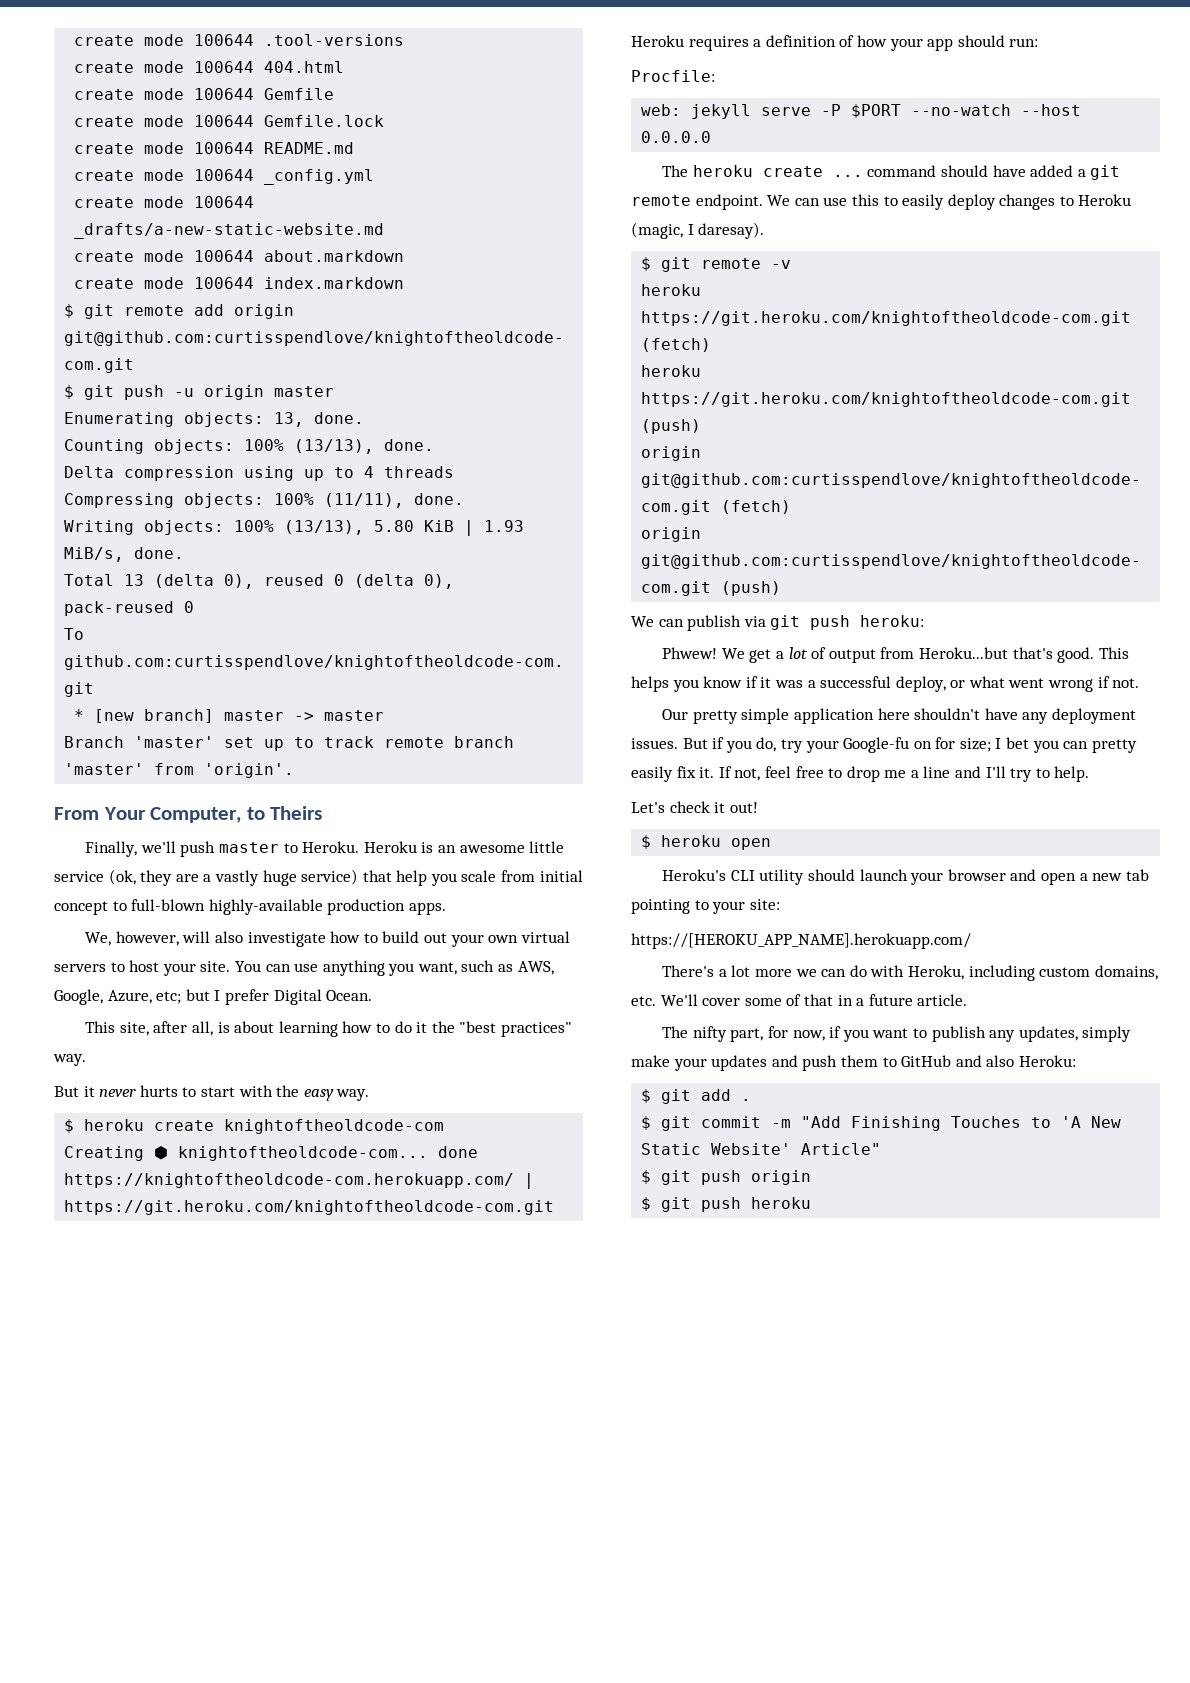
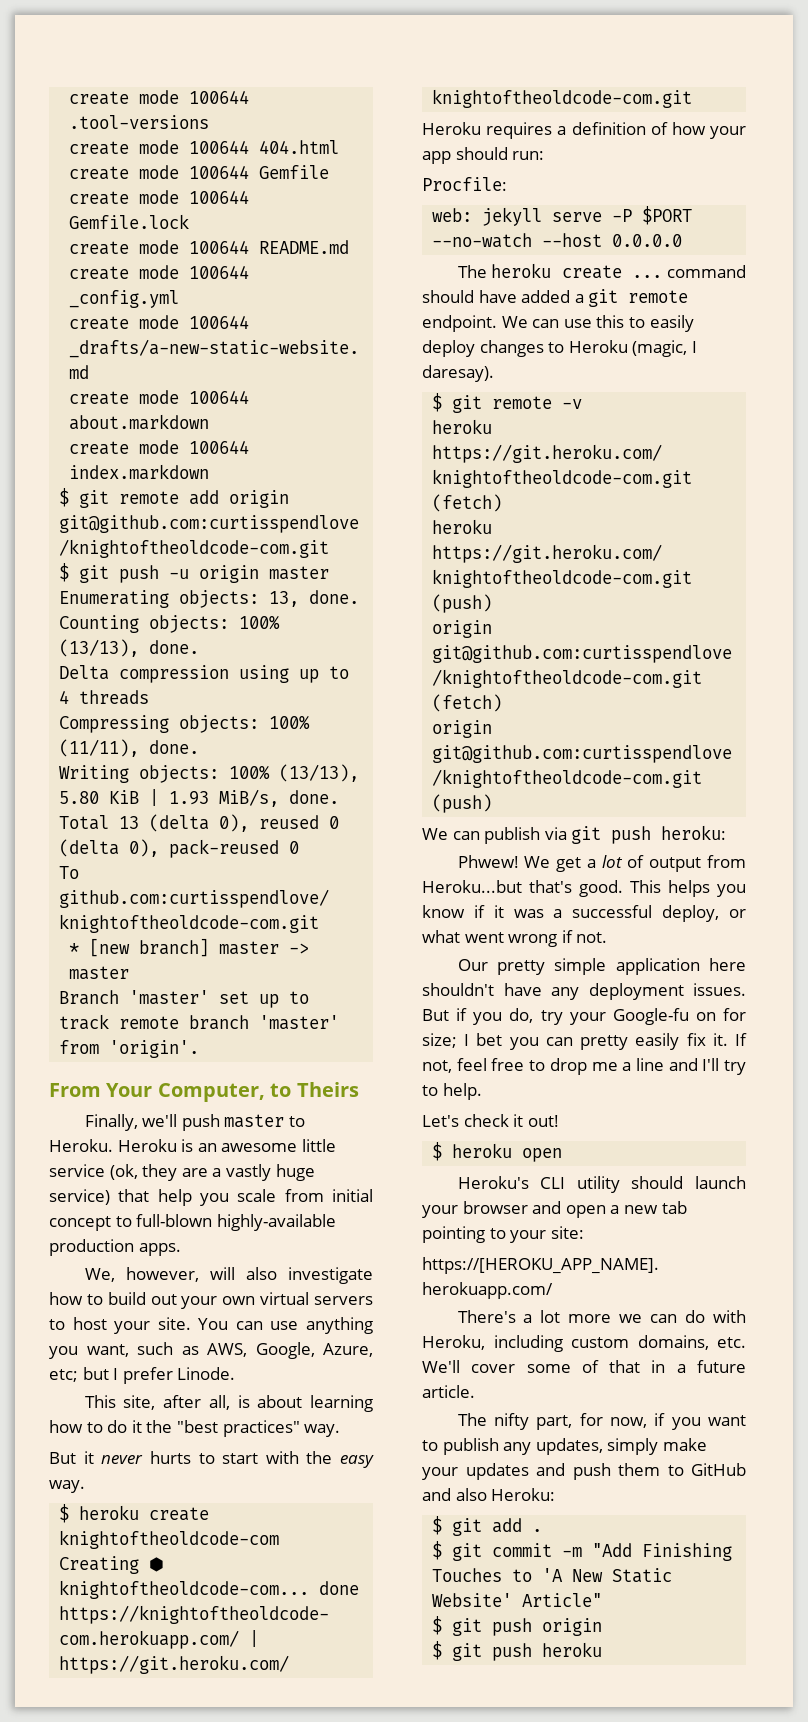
[273,989,373,1005] Digital Ocean. -> [177,1367,236,1380] Linode.

